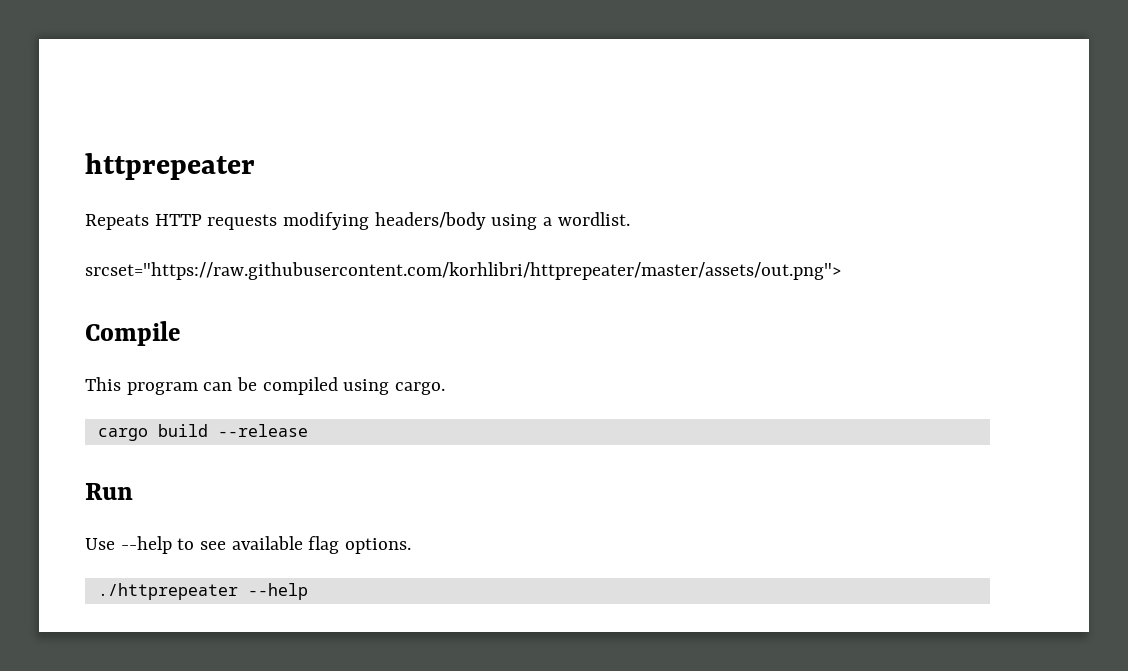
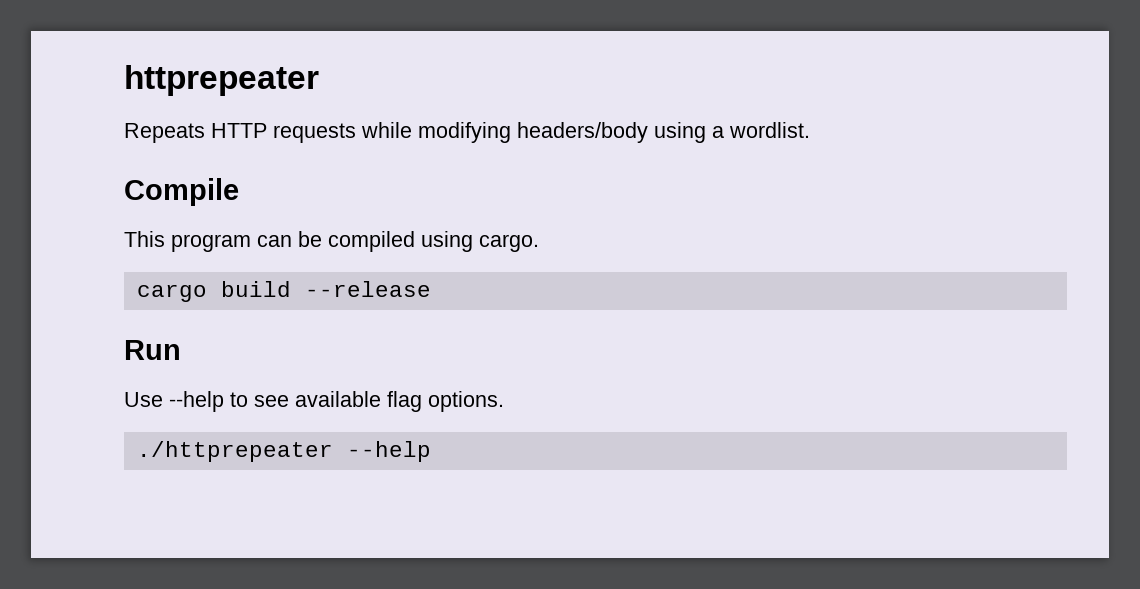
(278, 222) none -> [361,122,412,138] while
[85,262,841,280] // srcset="https://raw.githubusercontent.com/korhlibri/httprepeater/master/assets/out.png"> -> (810, 130) none

